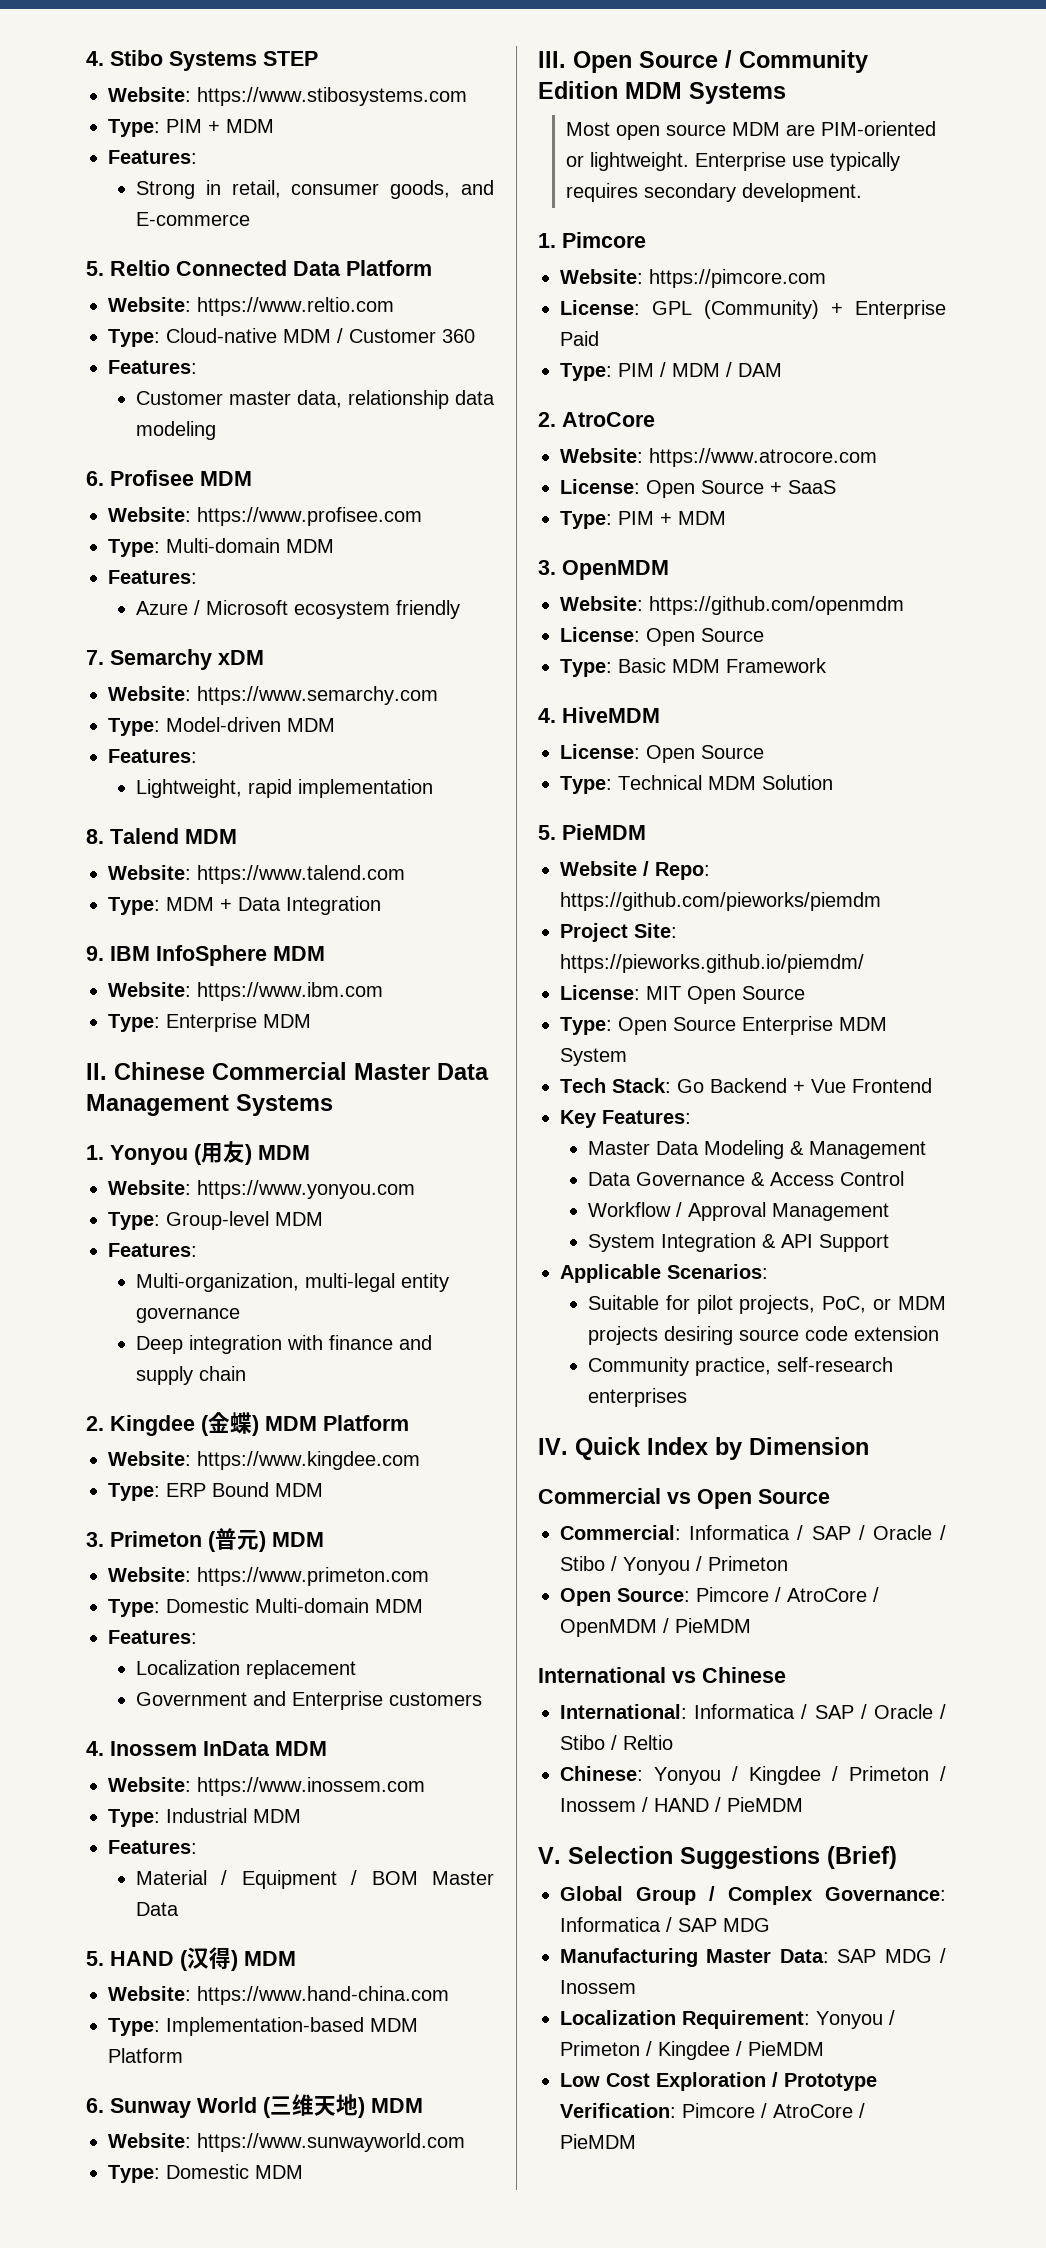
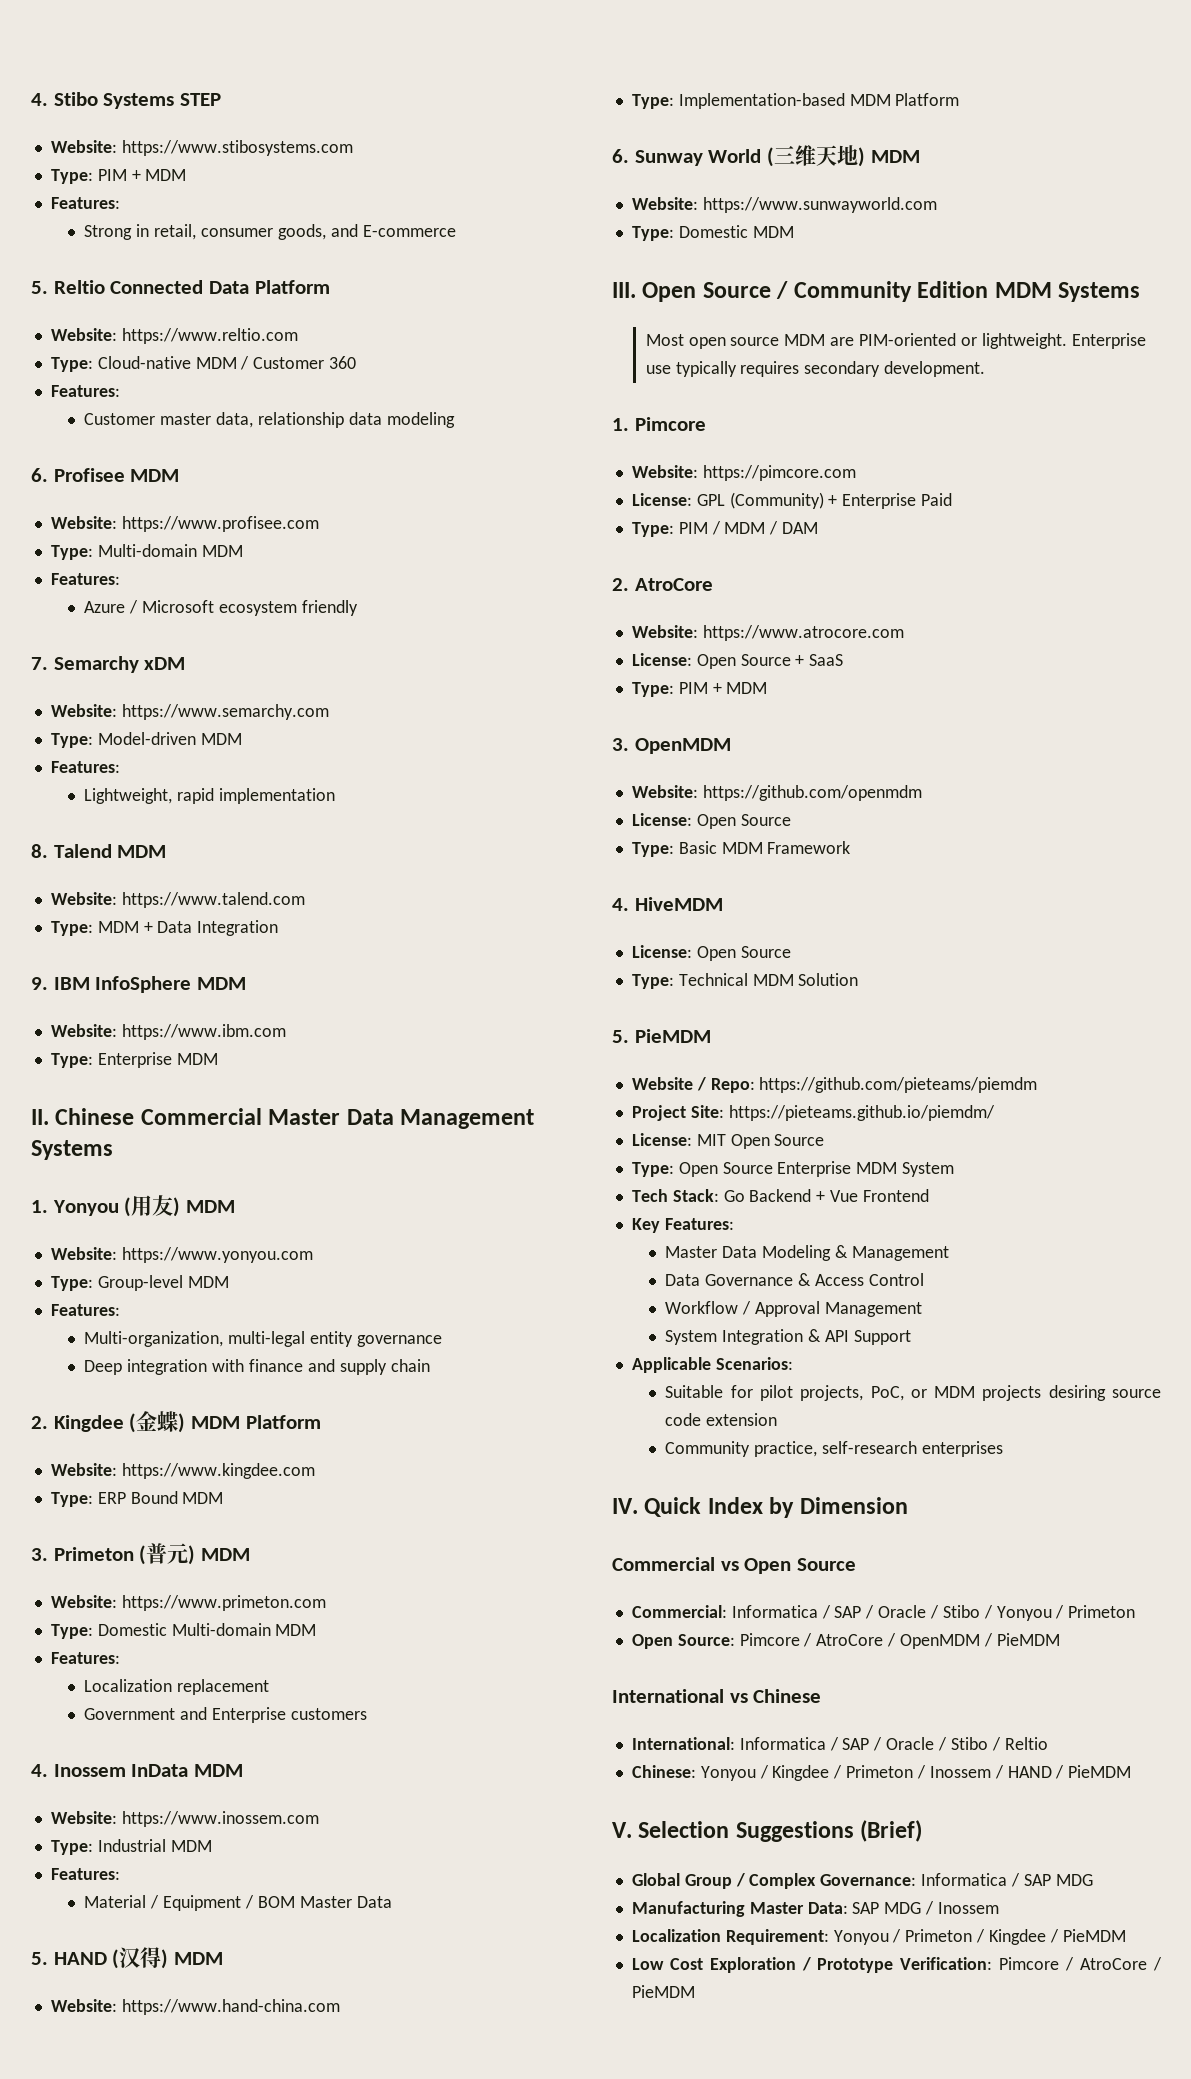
[560,892,881,911] https://github.com/pieworks/piemdm -> [759,1077,1038,1093] https://github.com/pieteams/piemdm
[560,954,864,973] https://pieworks.github.io/piemdm/ -> [728,1105,995,1121] https://pieteams.github.io/piemdm/

